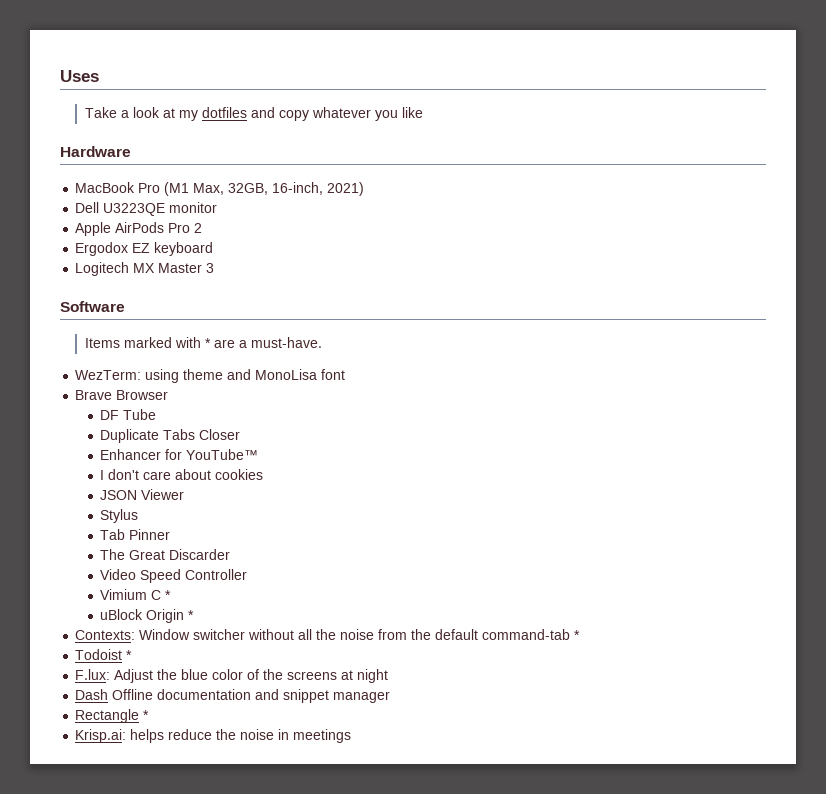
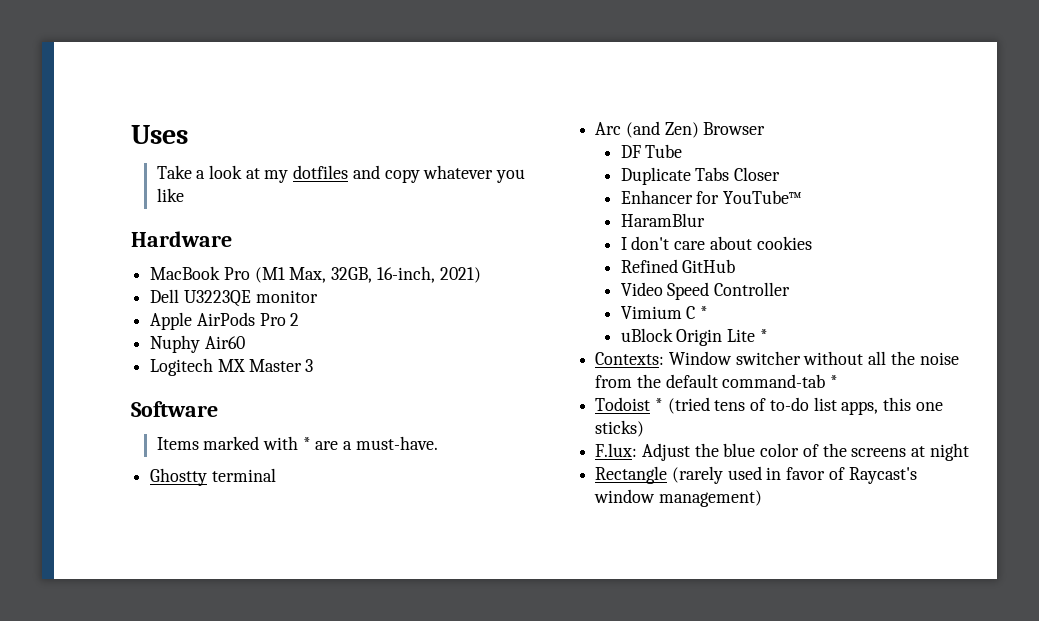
[75,242,214,256] Ergodox EZ keyboard -> [150,335,245,353] Nuphy Air60
[75,369,346,383] [75,390,113,400] WezTerm: using theme and MonoLisa font // Brave -> [150,468,276,486] [595,121,699,138] Ghostty terminal // Arc (and Zen)
(259, 454) none -> [620,213,705,227] // HaramBlur
[100,489,185,500] [100,509,139,523] [100,529,171,540] [100,549,231,560] JSON Viewer // Stylus // Tab Pinner // The Great Discarder -> [620,259,736,273] Refined GitHub
(185, 616) none -> [727,329,756,342] Lite
(133, 655) none -> [667,397,943,415] [595,420,645,437] (tried tens of to-do list apps, this one sticks)
[75,689,391,703] [75,709,150,723] [75,729,352,743] Dash Offline documentation and snippet manager // Rectangle * // Krisp.ai: helps reduce the noise in meetings -> [595,466,917,484] [594,489,762,507] Rectangle (rarely used in favor of Raycast's window management)

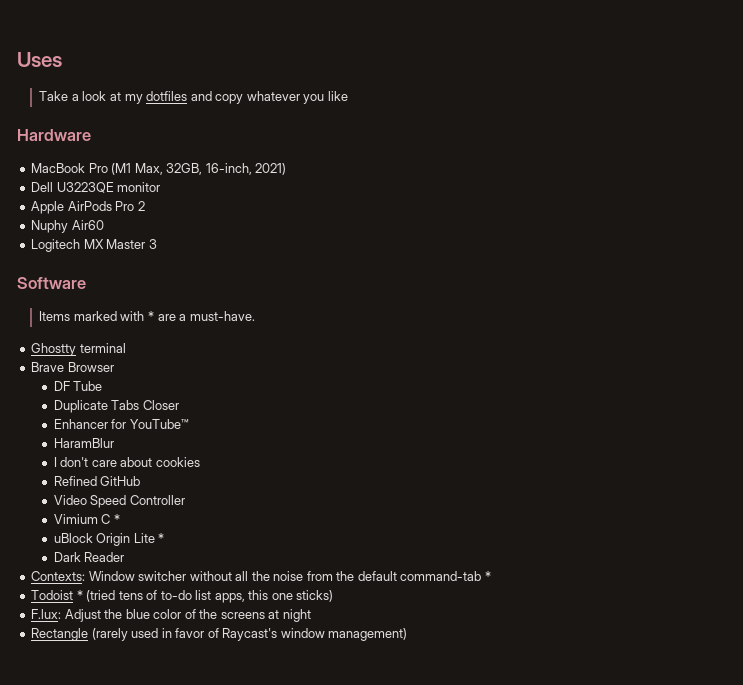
[595,121,699,138] Arc (and Zen) -> [31,362,65,372] Brave
(768, 335) none -> [53,552,125,562] // Dark Reader

